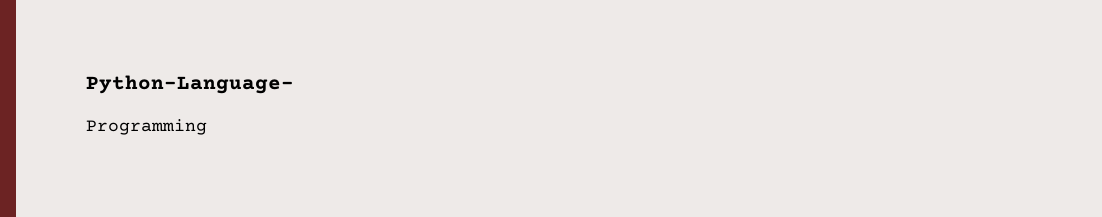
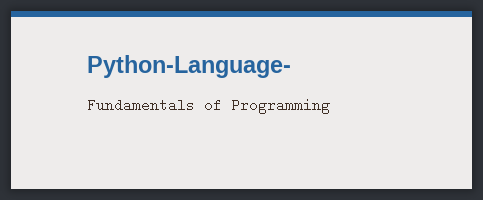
(294, 84) none -> [87,98,222,112] Fundamentals of

